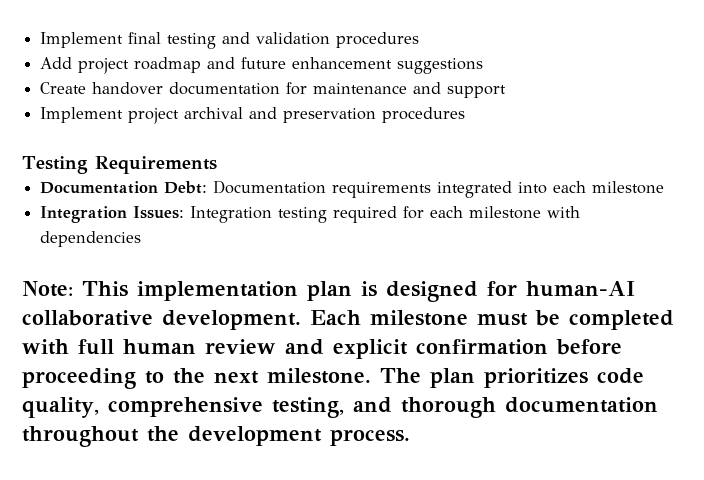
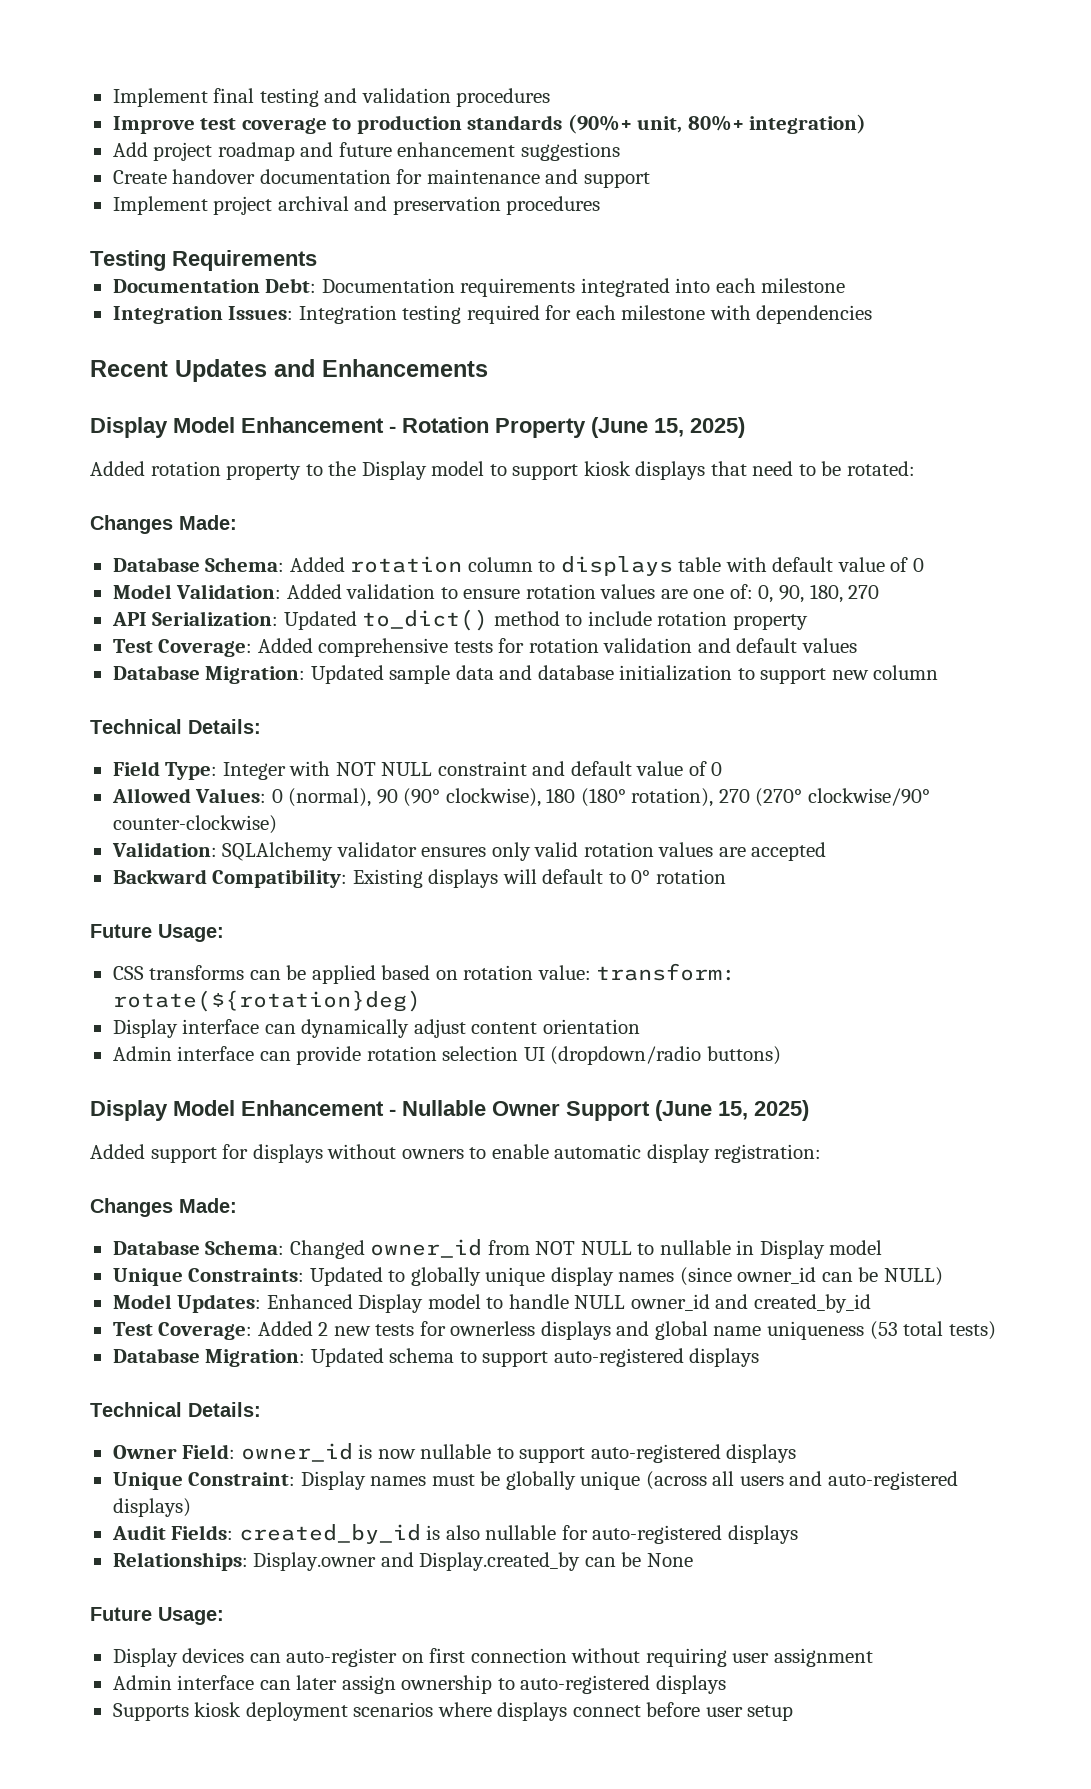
(420, 40) none -> [112,114,867,134] // Improve test coverage to production standards (90%+ unit, 80%+ integration)
[22,281,635,302] [22,310,674,330] [22,339,622,359] [22,368,644,389] [22,397,658,418] [22,426,410,447] Note: This implementation plan is designed for human-AI collaborative development. Each milestone must be completed with full human review and explicit confirmation before proceeding to the next milestone. The plan prioritizes code quality, comprehensive testing, and thorough documentation throughout the development process. -> [90,359,488,382] [90,417,745,438] [90,461,916,480] [90,515,237,534] [112,556,924,576] [112,584,880,603] [111,609,808,631] [112,638,857,657] [112,665,939,684] [90,719,261,734] [112,761,723,780] [111,788,930,807] [112,815,277,834] [111,842,827,861] [112,869,726,888] [90,924,224,942] [112,963,737,984] [112,990,421,1012] [112,1019,640,1038] [112,1046,781,1065] [90,1100,809,1121] [90,1144,822,1163] [90,1198,237,1217] [112,1239,883,1259] [112,1267,943,1286] [112,1294,871,1313] [112,1321,996,1340] [112,1348,760,1367] [90,1402,261,1417] [112,1443,797,1463] [112,1471,958,1490] [112,1498,191,1517] [111,1524,798,1544] [112,1552,693,1571] [90,1607,224,1625] [112,1648,873,1667] [112,1675,726,1694] [112,1702,794,1721] Recent Updates and Enhancements // Display Model Enhancement - Rotation Property (June 15, 2025) // Added rotation property to the Display model to support kiosk displays that need to be rotated: // Changes Made: // Database Schema: Added rotation column to displays table with default value of 0 // Model Validation: Added validation to ensure rotation values are one of: 0, 90, 180, 270 // API Serialization: Updated to_dict() method to include rotation property // Test Coverage: Added comprehensive tests for rotation validation and default values // Database Migration: Updated sample data and database initialization to support new column // Technical Details: // Field Type: Integer with NOT NULL constraint and default value of 0 // Allowed Values: 0 (normal), 90 (90° clockwise), 180 (180° rotation), 270 (270° clockwise/90° counter-clockwise) // Validation: SQLAlchemy validator ensures only valid rotation values are accepted // Backward Compatibility: Existing displays will default to 0° rotation // Future Usage: // CSS transforms can be applied based on rotation value: transform: rotate(${rotation}deg) // Display interface can dynamically adjust content orientation // Admin interface can provide rotation selection UI (dropdown/radio buttons) // Display Model Enhancement - Nullable Owner Support (June 15, 2025) // Added support for displays without owners to enable automatic display registration: // Changes Made: // Database Schema: Changed owner_id from NOT NULL to nullable in Display model // Unique Constraints: Updated to globally unique display names (since owner_id can be NULL) // Model Updates: Enhanced Display model to handle NULL owner_id and created_by_id // Test Coverage: Added 2 new tests for ownerless displays and global name uniqueness (53 total tests) // Database Migration: Updated schema to support auto-registered displays // Technical Details: // Owner Field: owner_id is now nullable to support auto-registered displays // Unique Constraint: Display names must be globally unique (across all users and auto-registered displays) // Audit Fields: created_by_id is also nullable for auto-registered displays // Relationships: Display.owner and Display.created_by can be None // Future Usage: // Display devices can auto-register on first connection without requiring user assignment // Admin interface can later assign ownership to auto-registered displays // Supports kiosk deployment scenarios where displays connect before user setup

